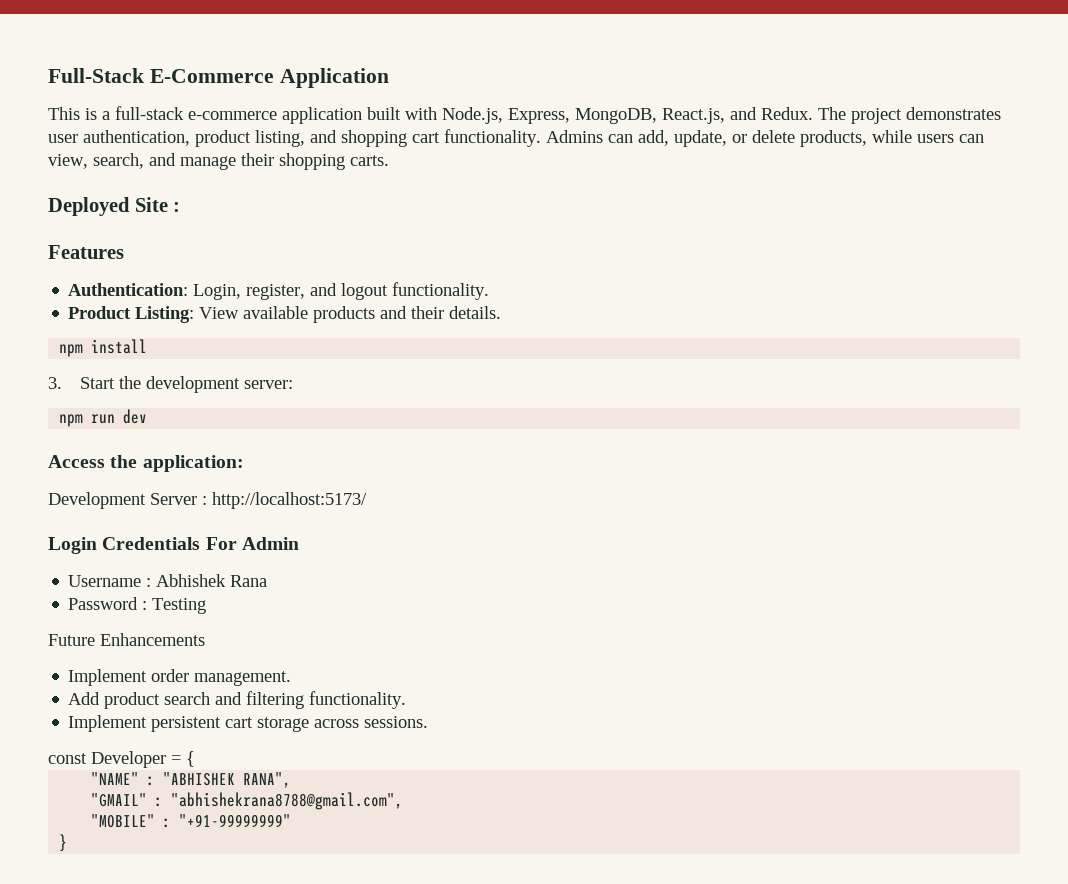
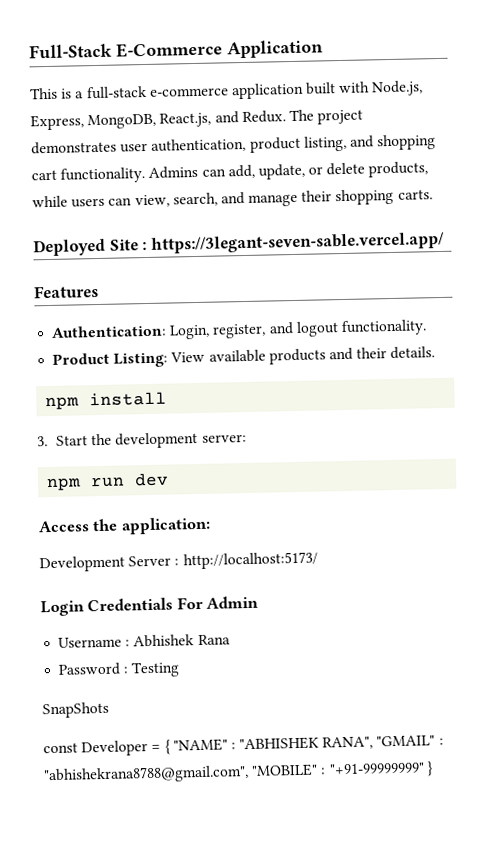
(181, 207) none -> [150,231,445,254] https://3legant-seven-sable.vercel.app/
[48,633,205,646] [68,669,292,686] [68,691,407,709] [68,715,429,732] Future Enhancements // Implement order management. // Add product search and filtering functionality. // Implement persistent cart storage across sessions. -> [42,701,109,719] SnapShots
(195, 759) // -> (171, 747) none
(292, 780) // -> (374, 743) none
(404, 801) // -> (249, 775) none
(292, 820) // -> (425, 768) none

